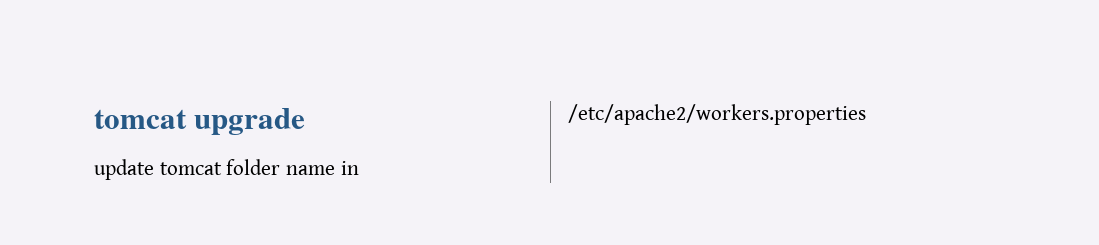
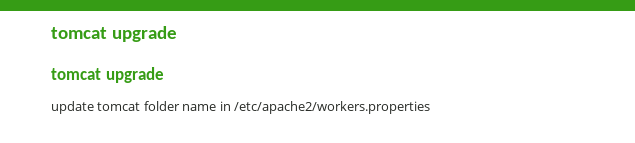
[94,108,306,135] tomcat upgrade -> [51,26,177,42] [51,67,164,83] tomcat upgrade // tomcat upgrade

